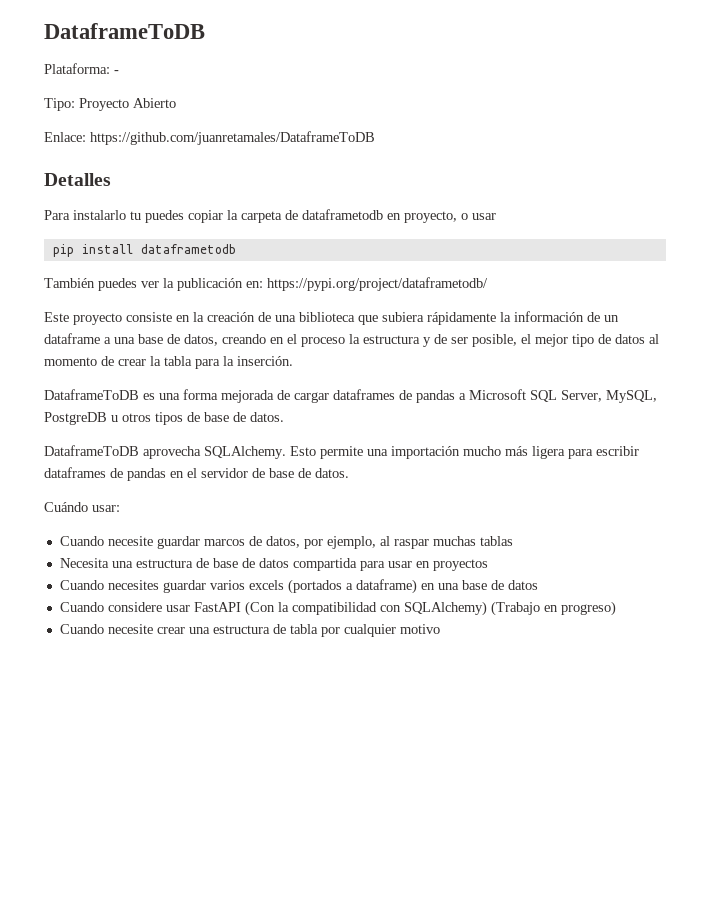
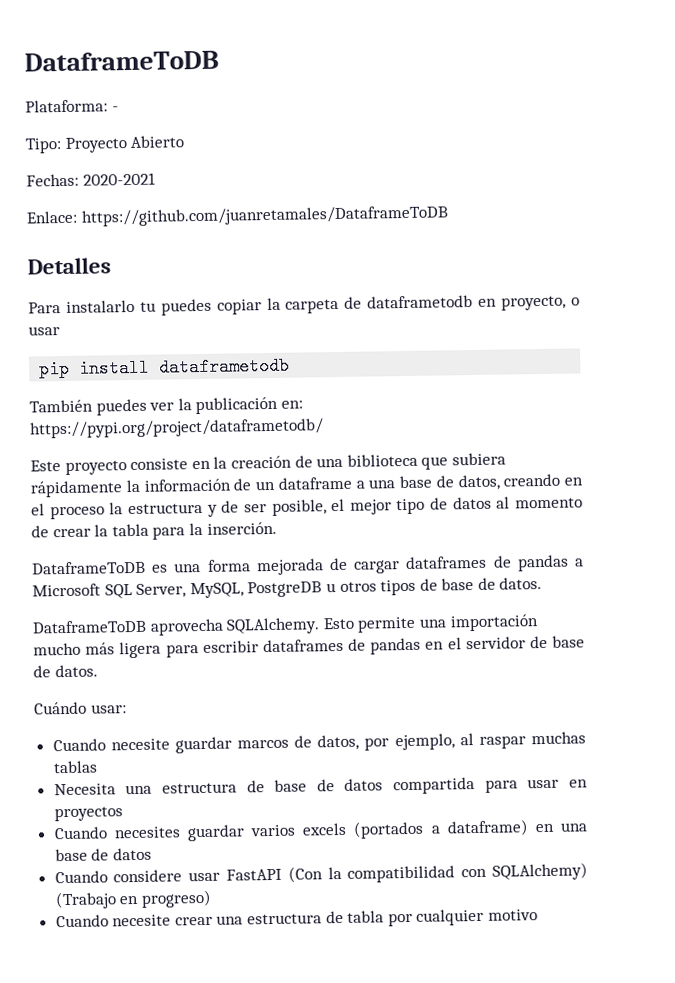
(176, 103) none -> [26,172,156,187] // Fechas: 2020-2021

